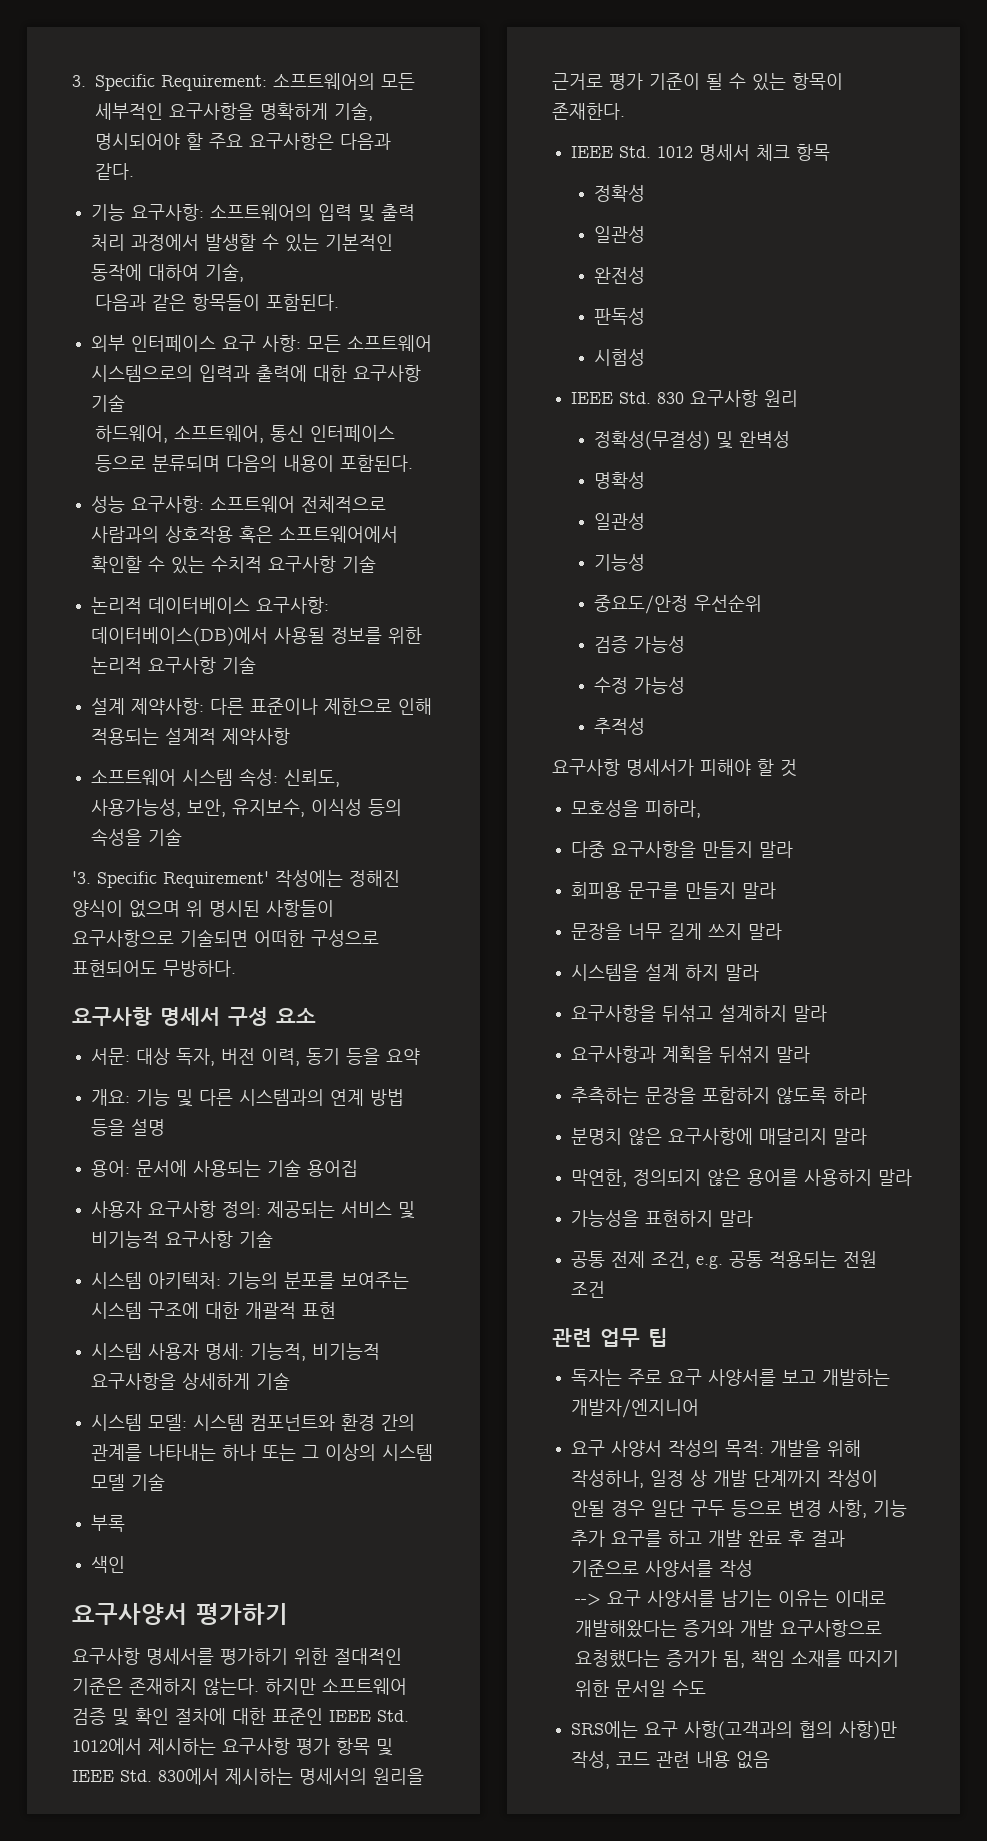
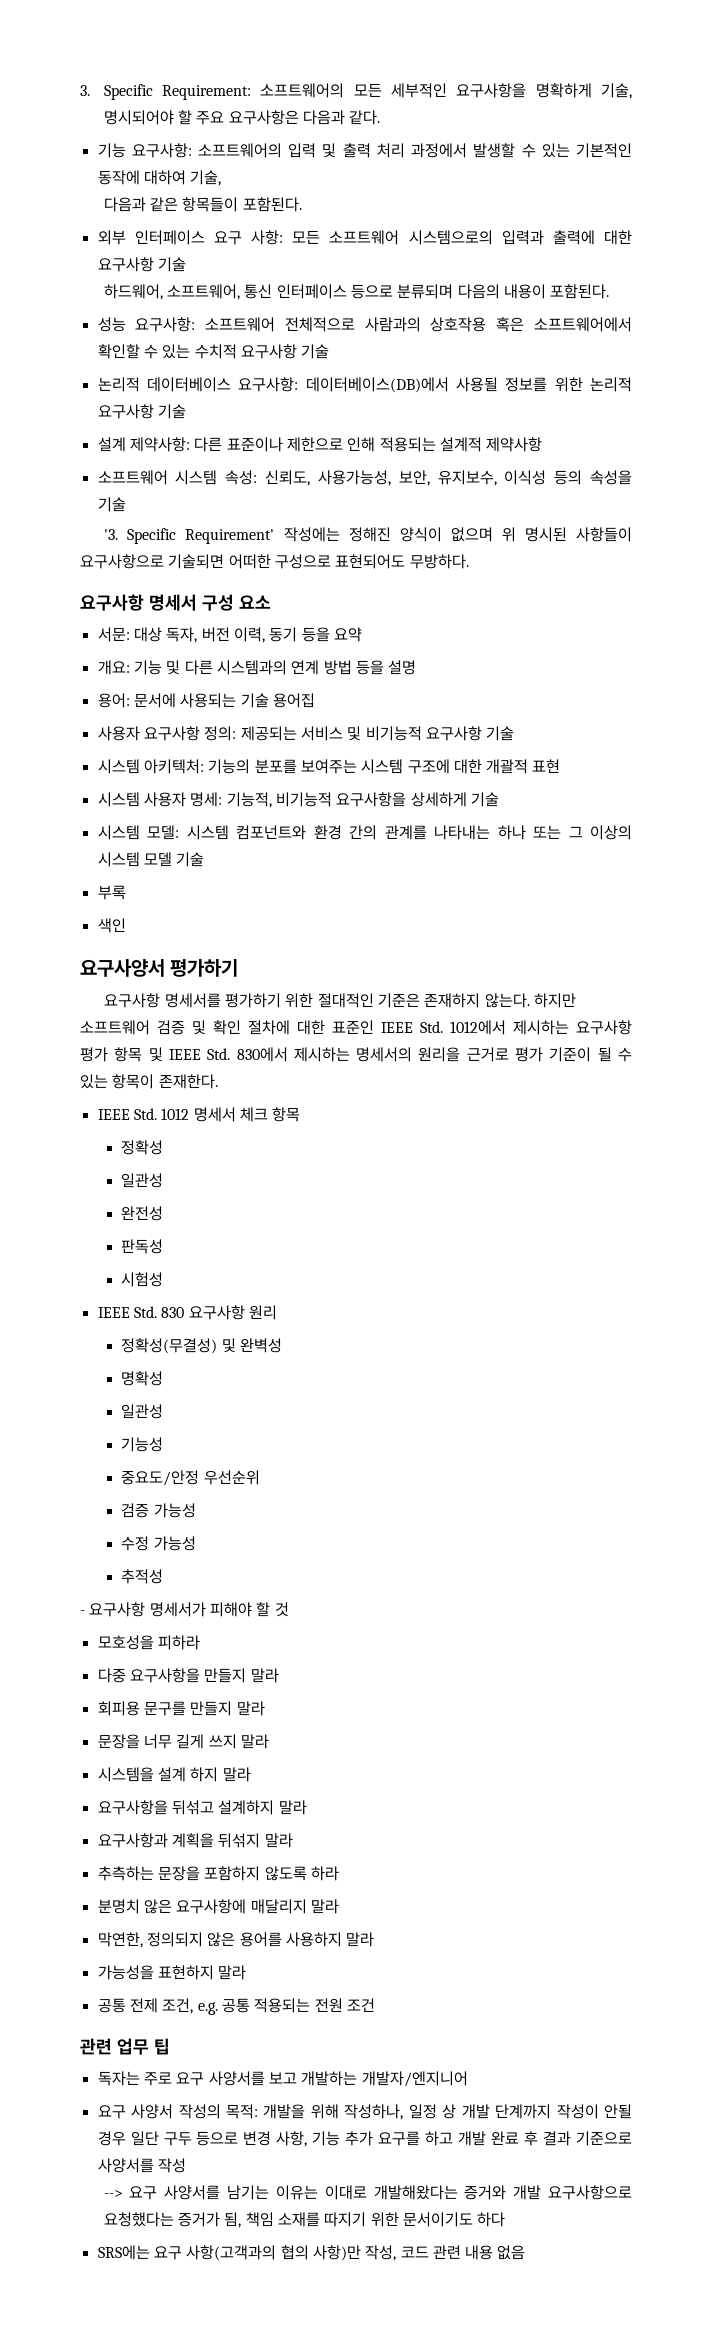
(646, 726) none -> [80,1610,85,1615] -
[645,800,702,818] 피하라, -> [157,1635,200,1650] 피하라
[615,1680,707,1697] 문서일 수도 -> [402,2212,506,2227] 문서이기도 하다

